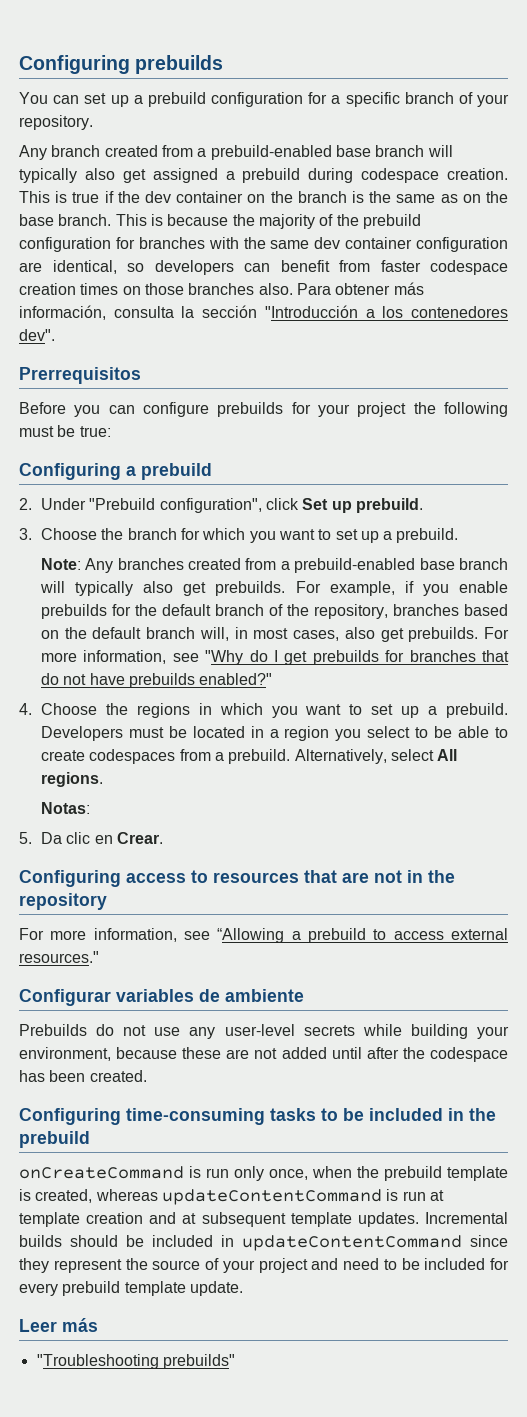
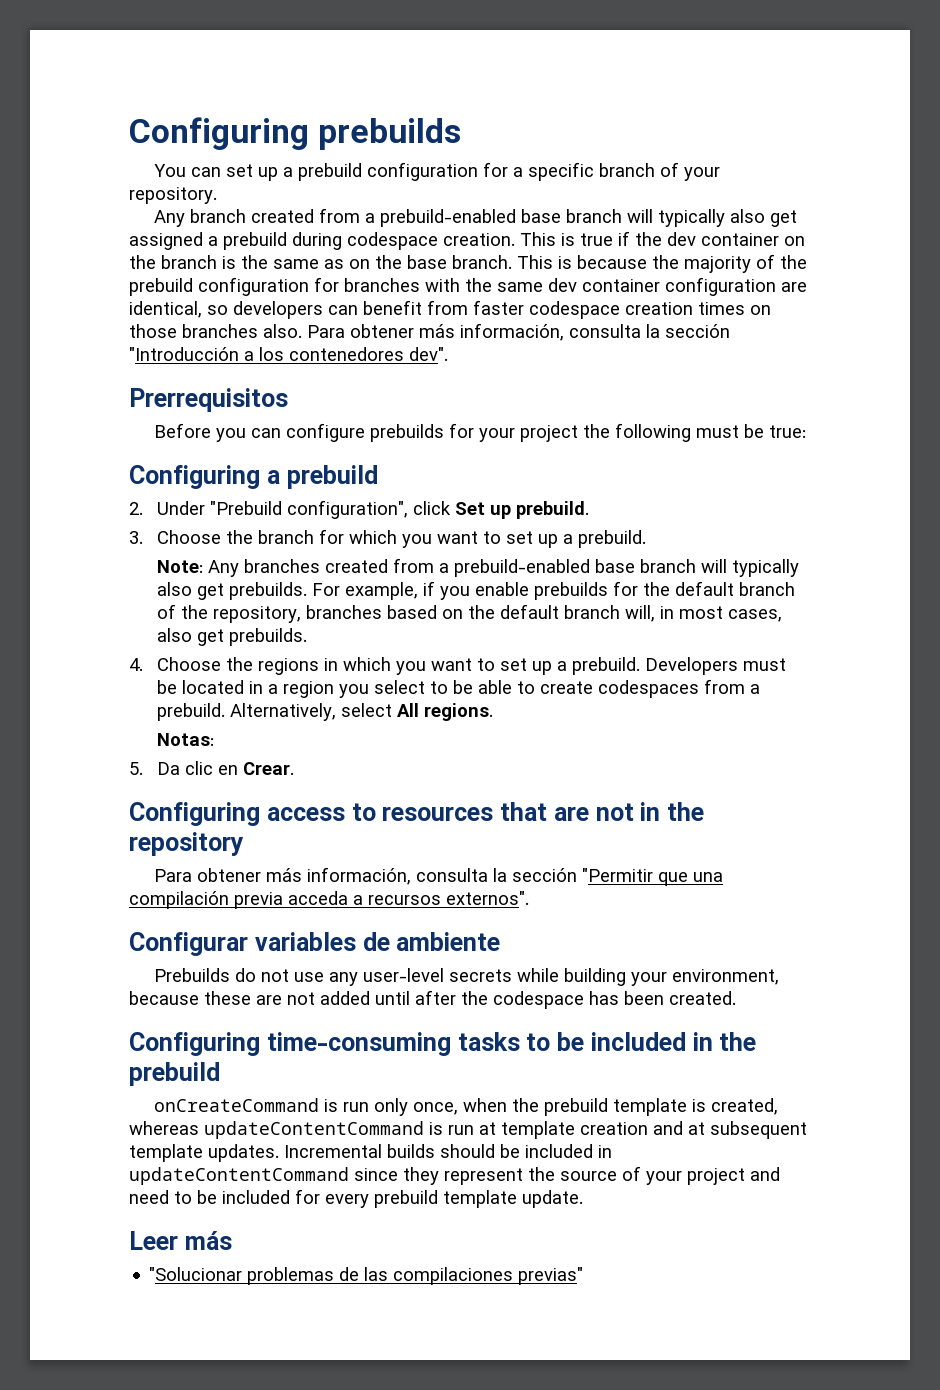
[483,627,509,639] [40,650,510,665] [40,673,273,688] For more information, see "Why do I get prebuilds for branches that do not have prebuilds enabled?" -> (308, 637) none
[19,928,508,943] [19,951,99,963] For more information, see “Allowing a prebuild to access external resources." -> [154,867,724,886] [129,891,529,909] Para obtener más información, consulta la sección "Permitir que una compilación previa acceda a recursos externos".
[36,1354,235,1369] "Troubleshooting prebuilds" -> [149,1267,584,1285] "Solucionar problemas de las compilaciones previas"

